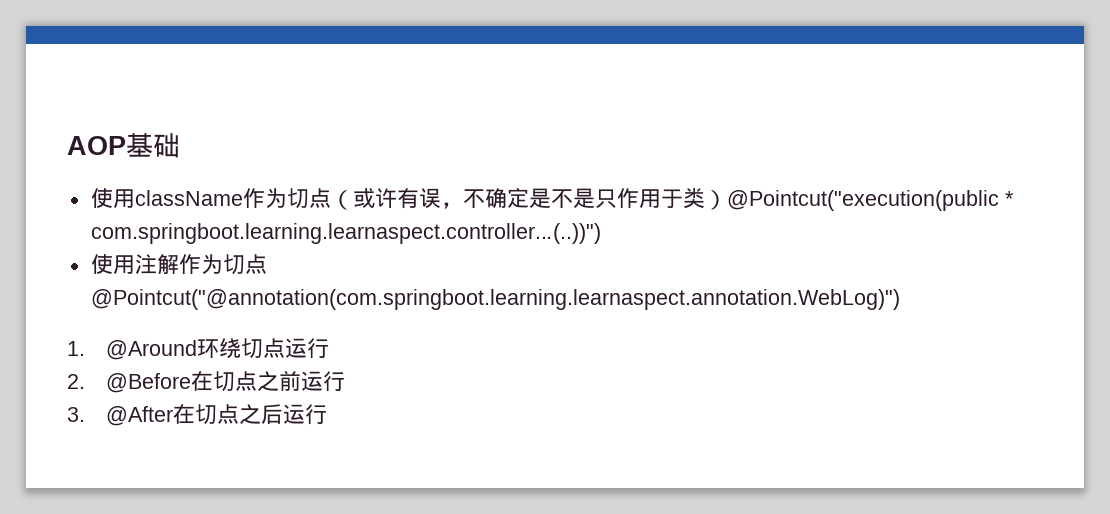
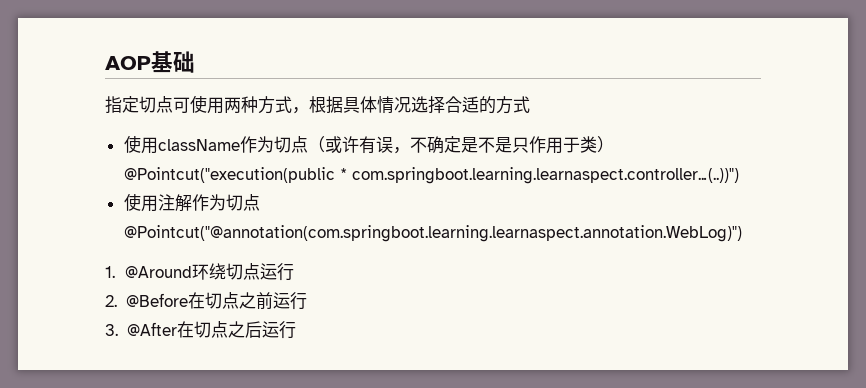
(180, 145) none -> [105,95,530,114] // 指定切点可使用两种方式，根据具体情况选择合适的方式

